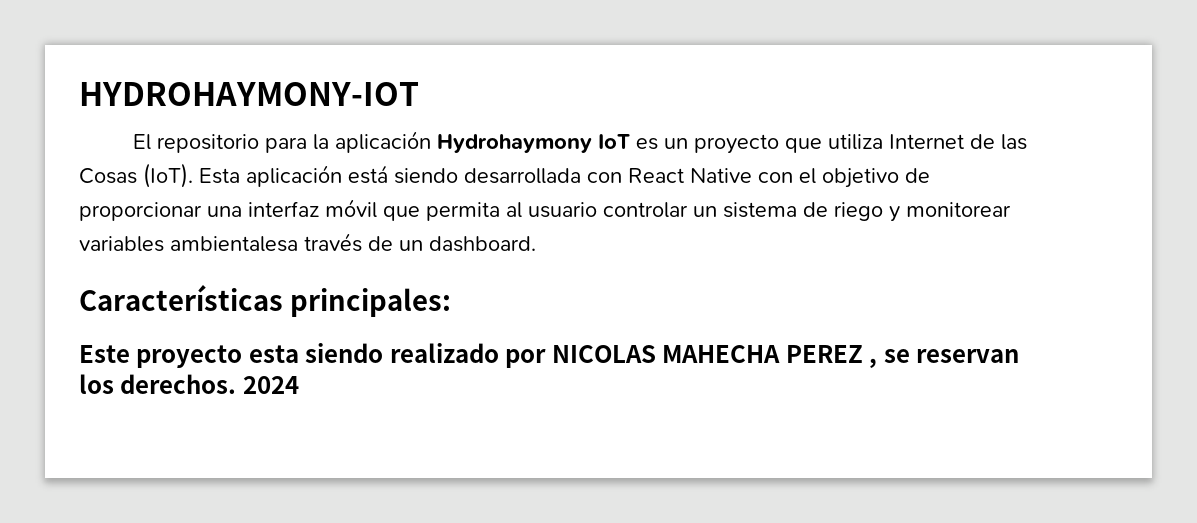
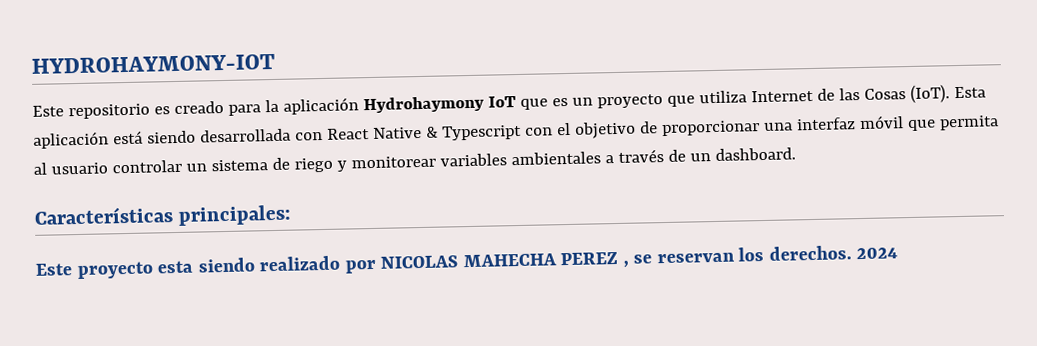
[132,134,259,153] El repositorio -> [32,101,224,120] Este repositorio es creado
(630, 141) none -> [519,98,548,110] que
(752, 175) none -> [425,124,522,141] & Typescript
[170,236,298,252] ambientalesa -> [510,151,614,166] ambientales a

